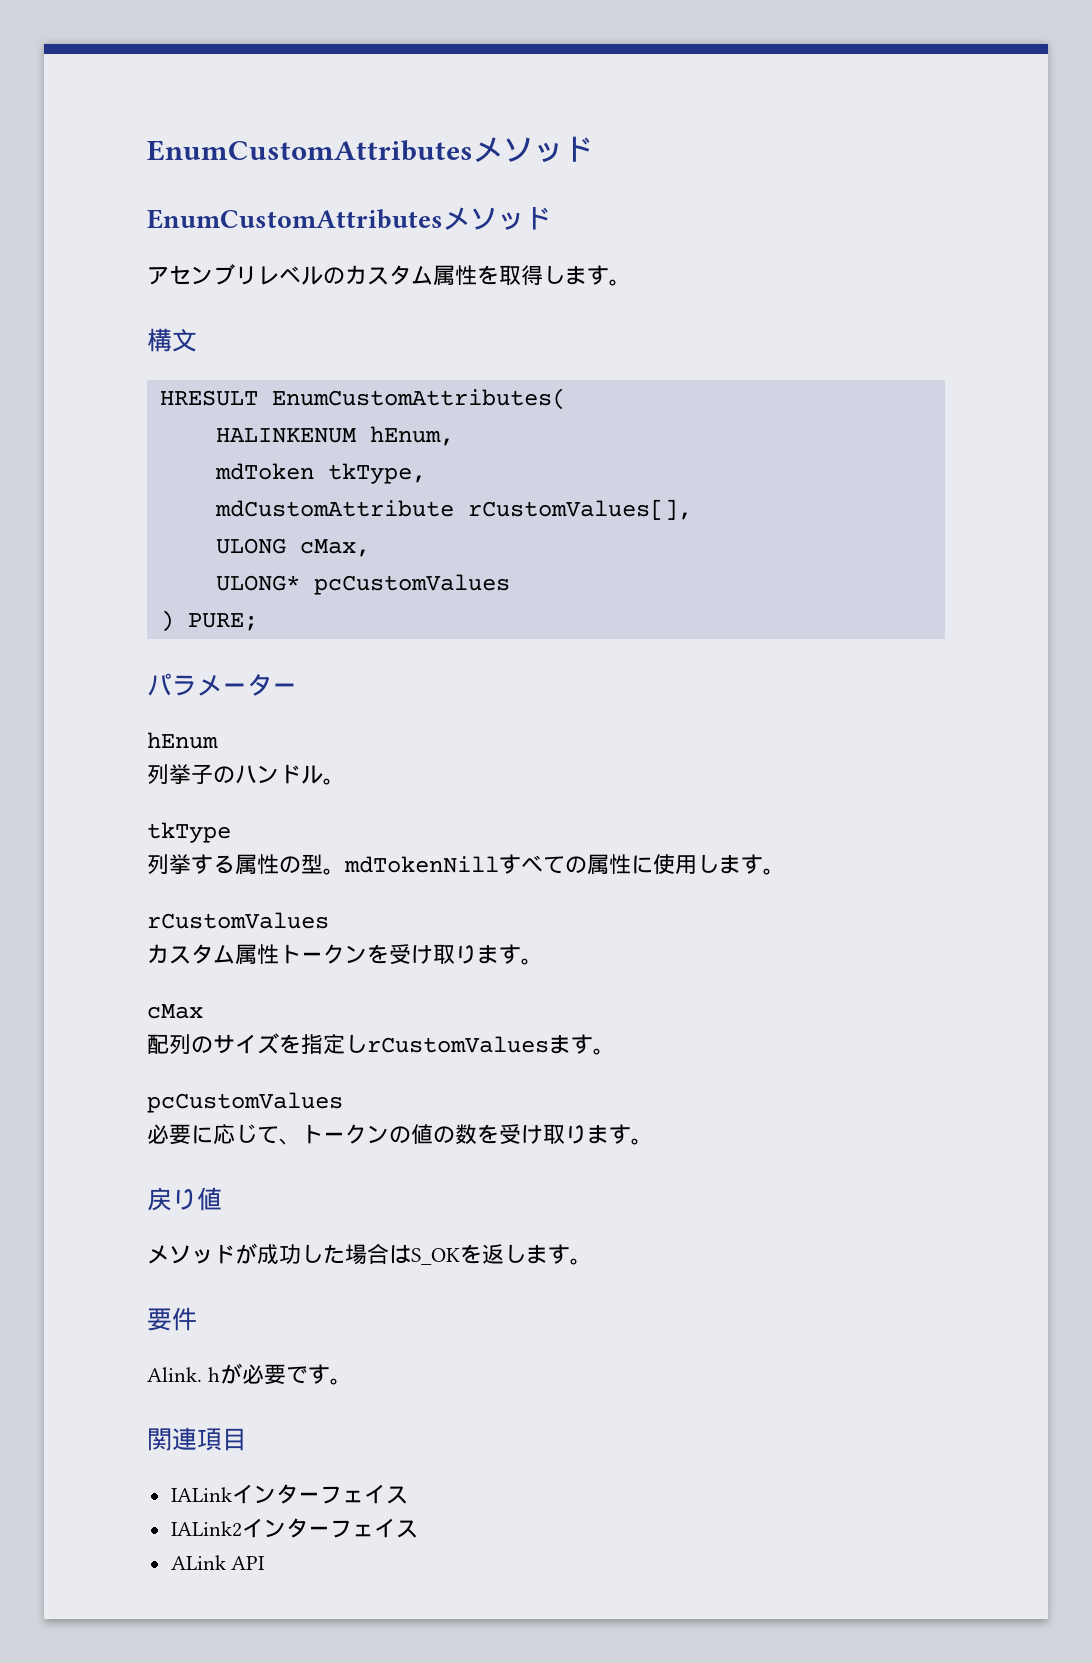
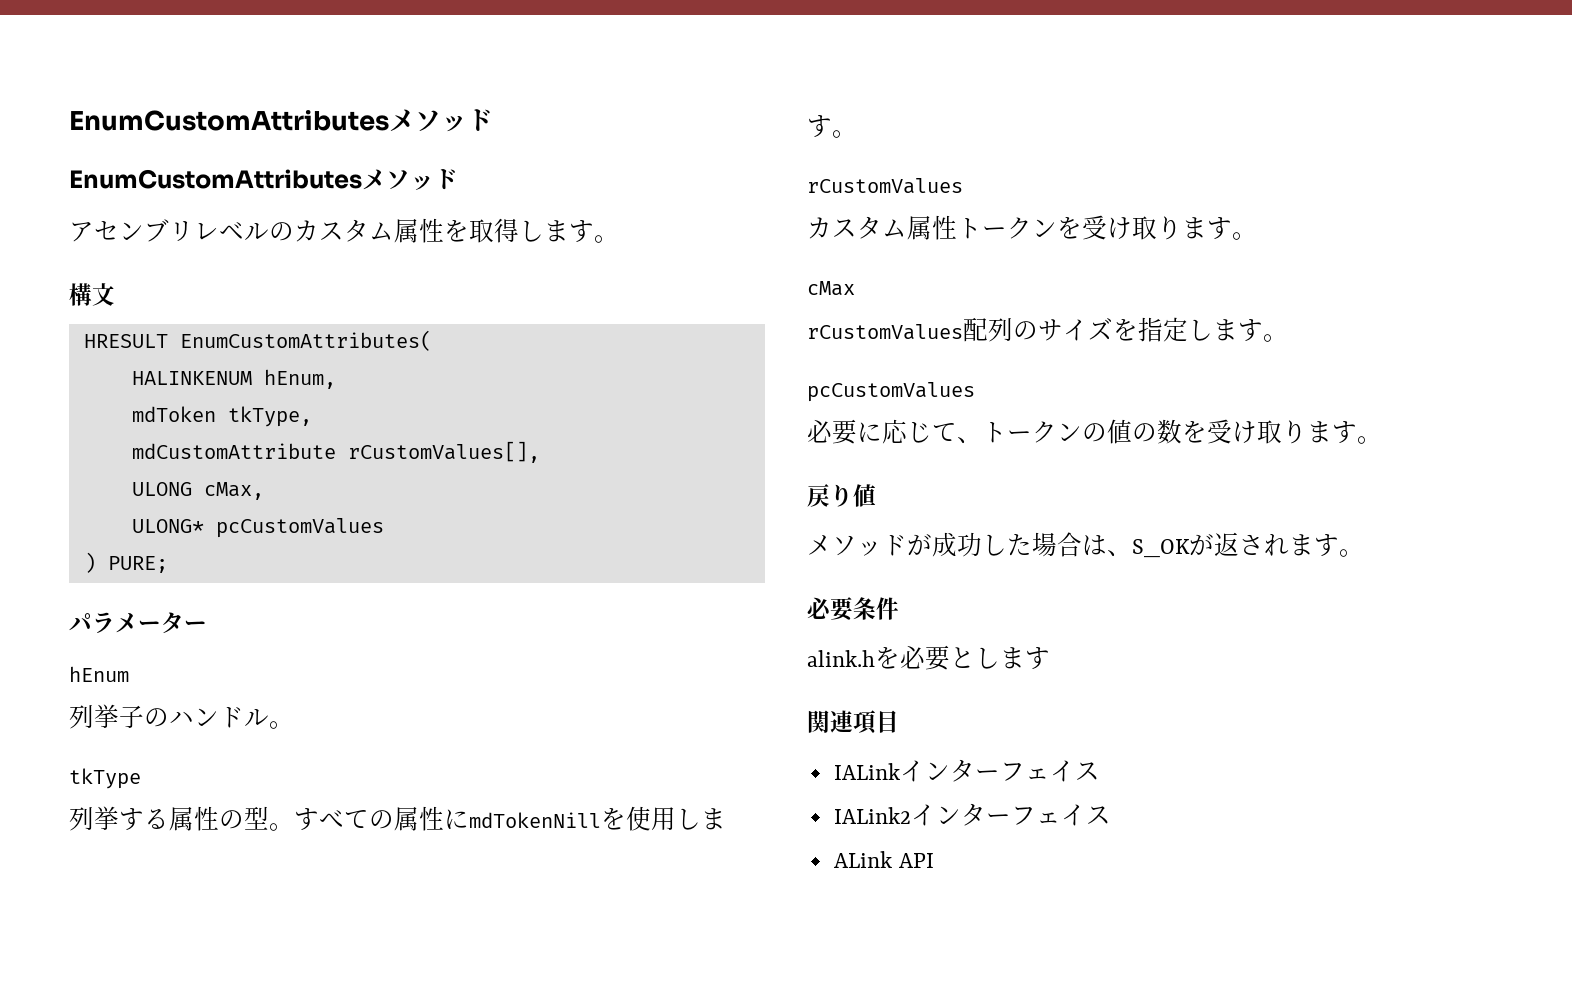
[344,856,499,873] mdTokenNill -> (294, 827) none
(653, 864) none -> [469,807,626,830] mdTokenNillを
(203, 1011) none -> [807,324,963,340] rCustomValues
[367,1036,549,1053] rCustomValues -> (1213, 330) none
[411,1244,592,1265] [147,1308,172,1331] S_OKを返します。 // 要 -> [1107,532,1364,558] [807,597,876,621] 、S_OKが返されます。 // 必要条
[147,1363,352,1385] Alink. hが必要です。 -> [807,645,1050,671] alink.hを必要とします

